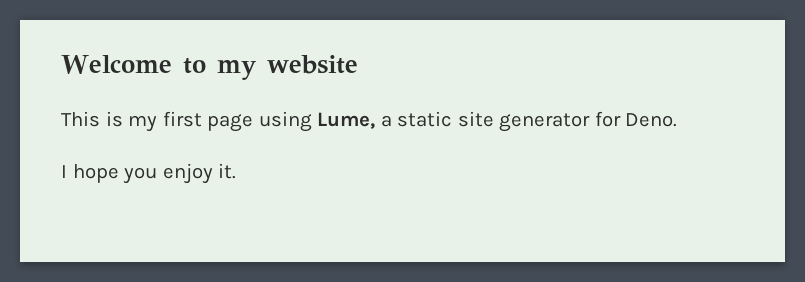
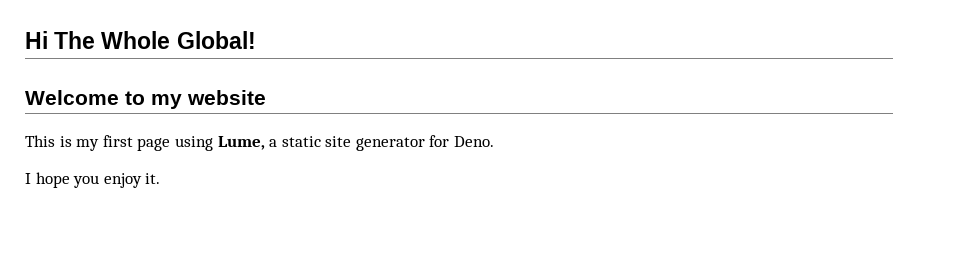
(61, 64) none -> [25,31,256,49] Hi The Whole Global! //

